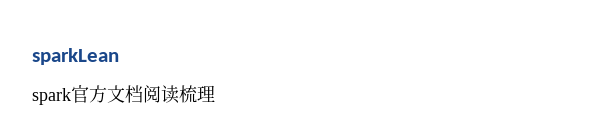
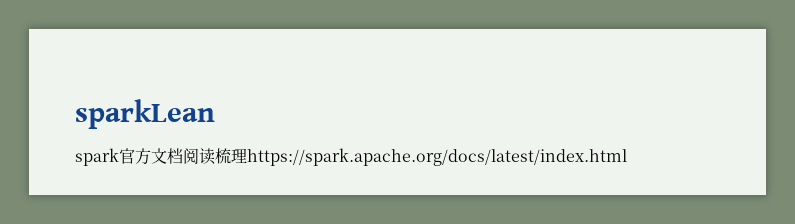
(215, 93) none -> [247,148,627,166] https://spark.apache.org/docs/latest/index.html

